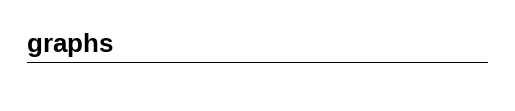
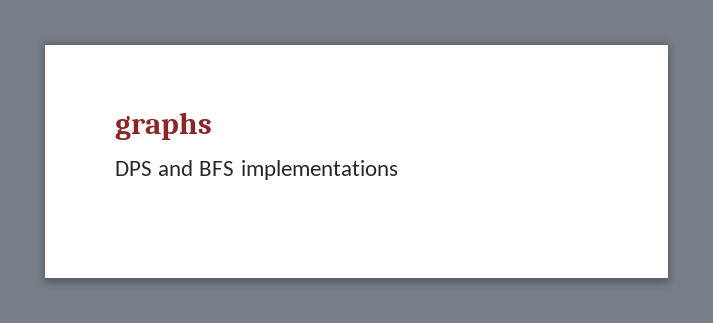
(113, 45) none -> [115,160,398,180] // DPS and BFS implementations

